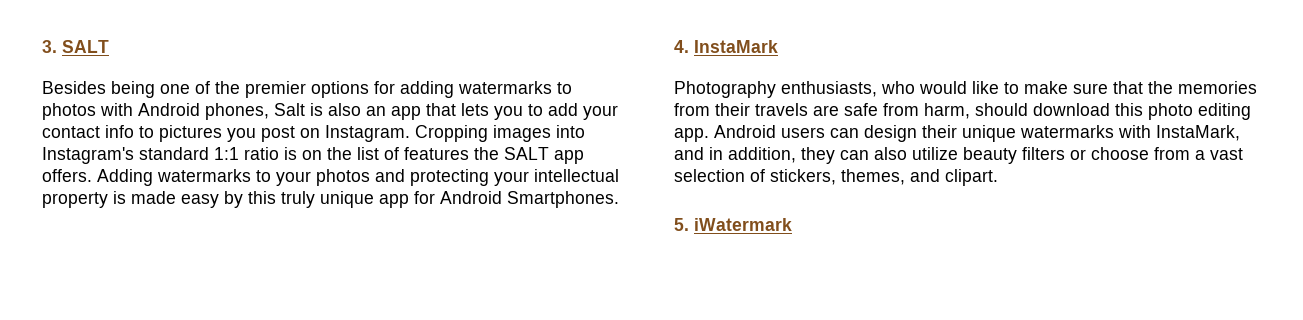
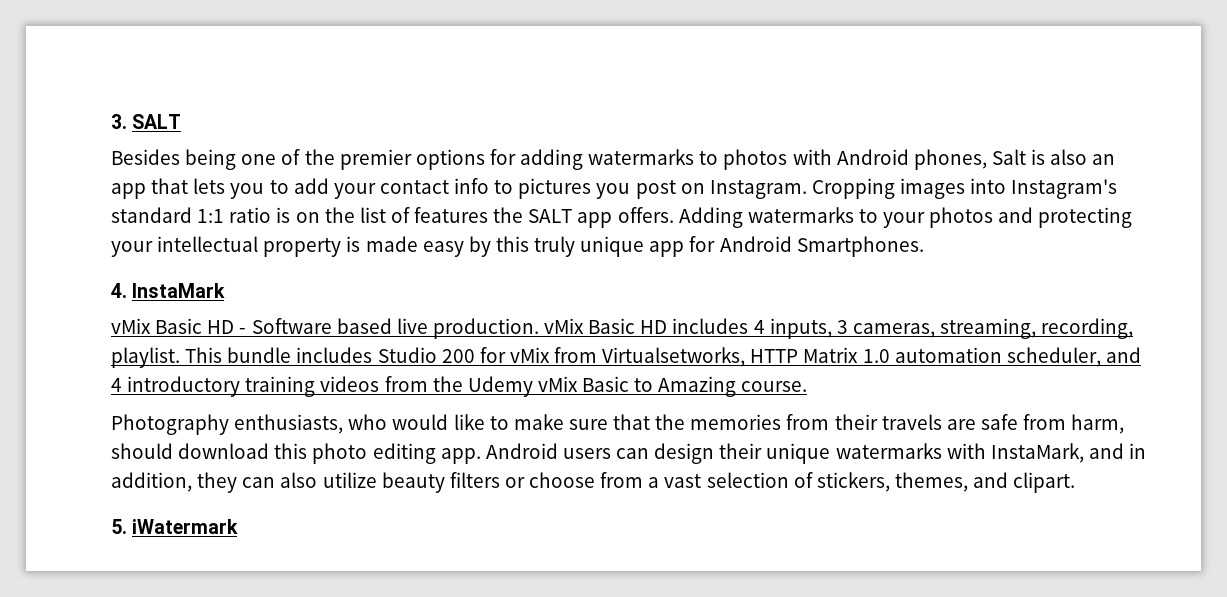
(778, 46) none -> [111,318,1134,339] [111,347,1141,368] [111,376,808,397] // vMix Basic HD - Software based live production. vMix Basic HD includes 4 inputs, 3 cameras, streaming, recording, playlist. This bundle includes Studio 200 for vMix from Virtualsetworks, HTTP Matrix 1.0 automation scheduler, and 4 introductory training videos from the Udemy vMix Basic to Amazing course.

